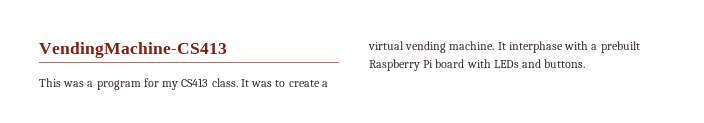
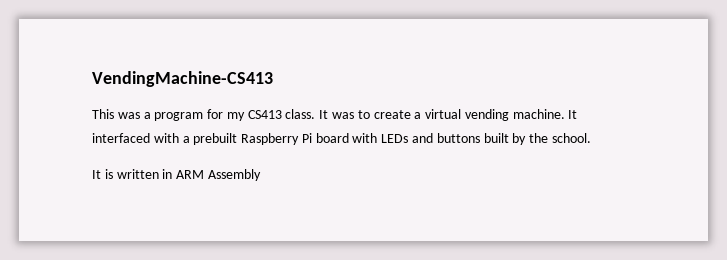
[508,41,563,53] interphase -> [92,133,150,143] interfaced
[544,59,586,68] buttons. -> [436,133,591,145] [92,169,261,181] buttons built by the school. // It is written in ARM Assembly

